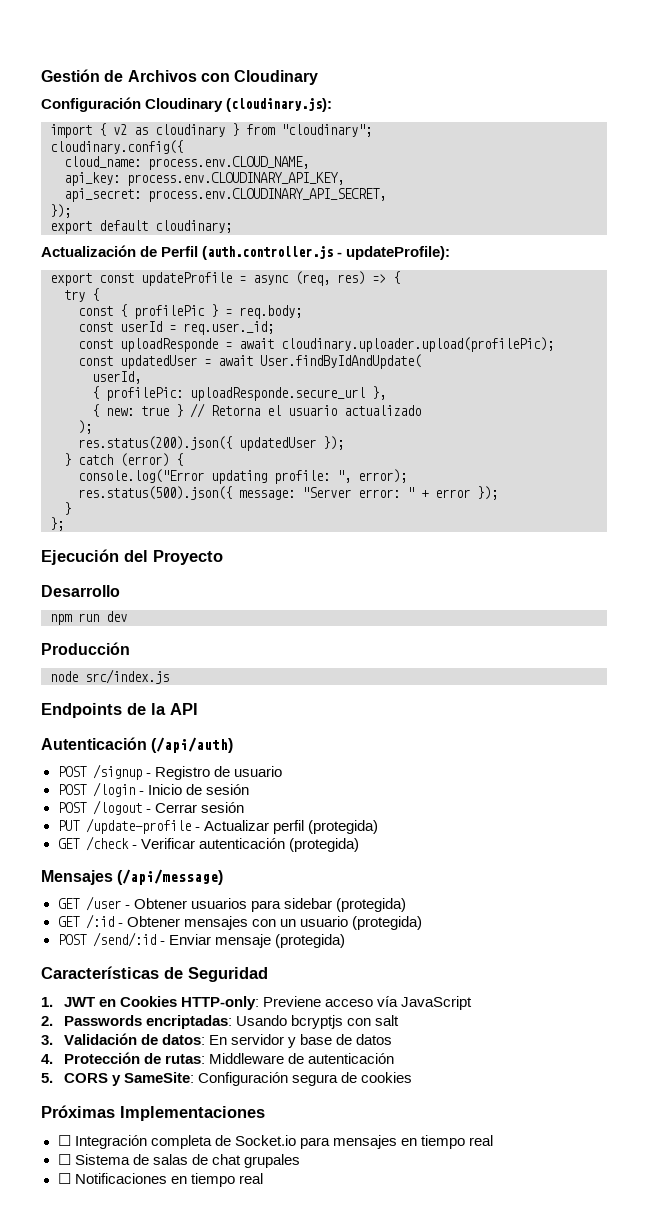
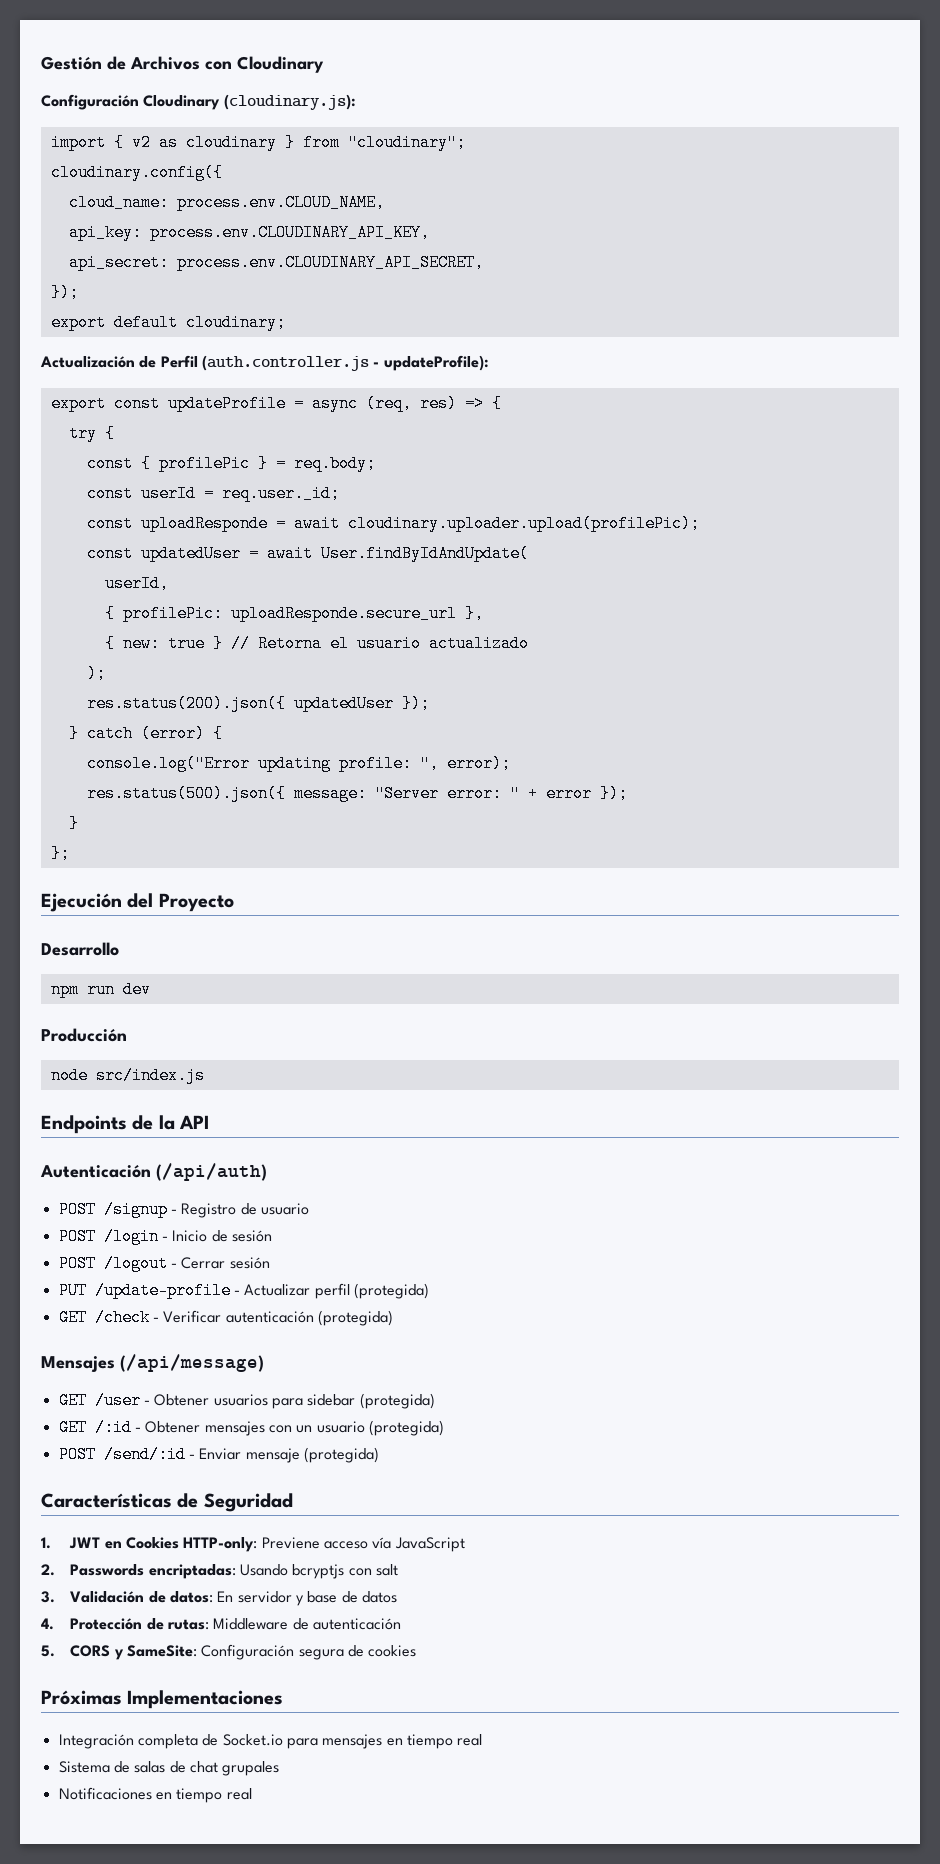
[57,1135,71,1146] ☐ -> (284, 1699) none
[57,1154,71,1165] ☐ -> (483, 1740) none
[57,1173,71,1184] ☐ -> (280, 1768) none

